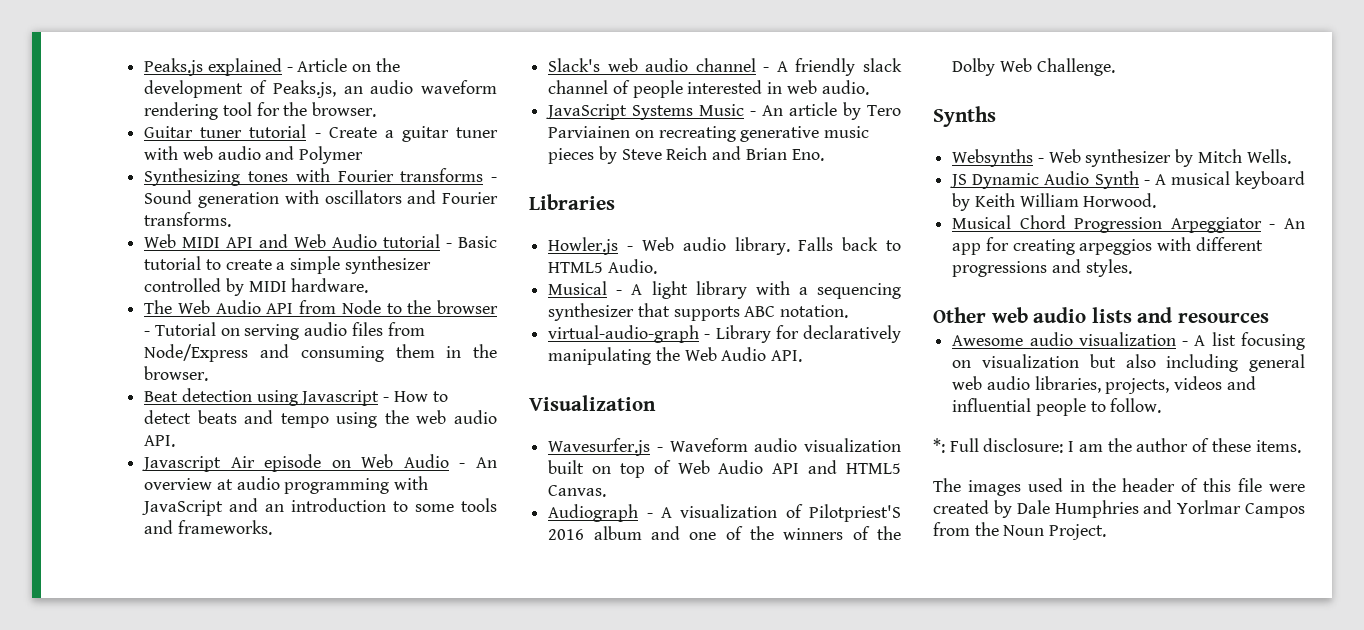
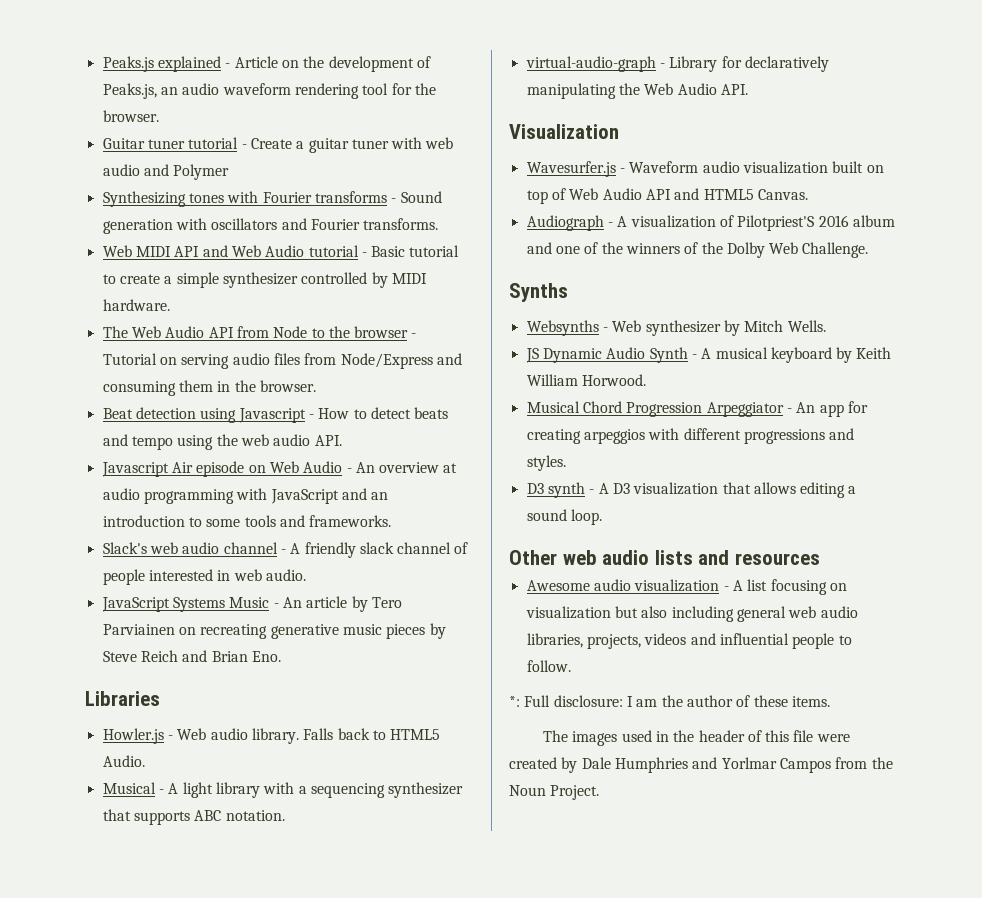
(1132, 268) none -> [526,482,857,498] [526,509,602,525] // D3 synth - A D3 visualization that allows editing a sound loop.

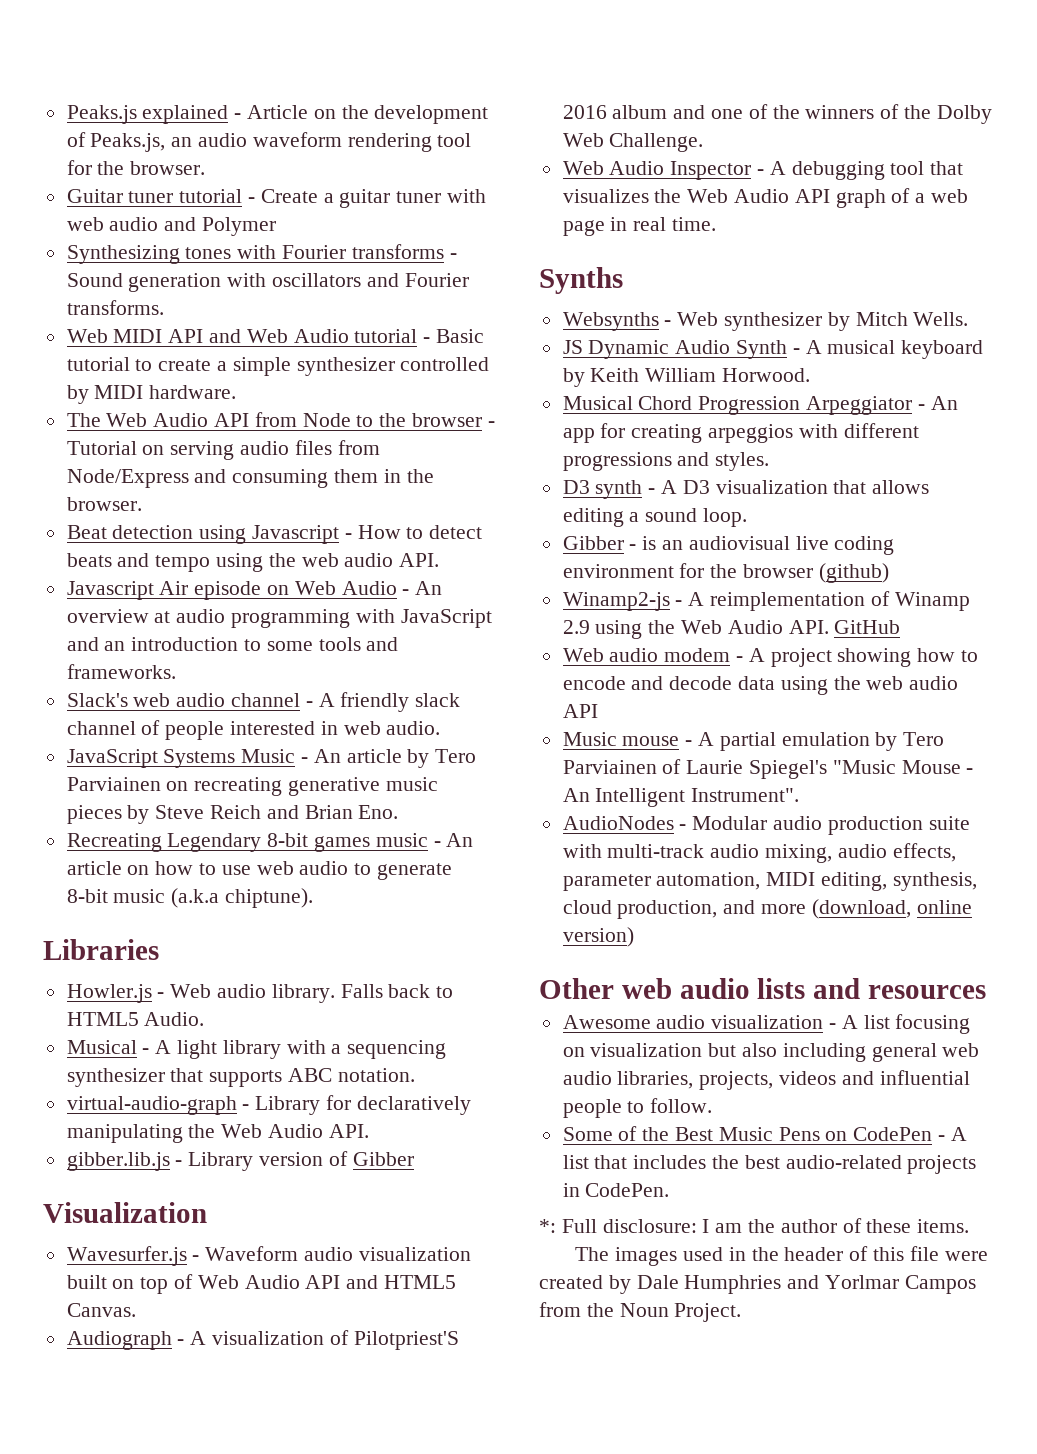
(281, 656) none -> [66,833,474,852] [66,861,453,880] [66,888,314,908] // Recreating Legendary 8-bit games music - An article on how to use web audio to generate 8-bit music (a.k.a chiptune).
(748, 89) none -> [66,1151,414,1171] // gibber.lib.js - Library version of Gibber
(869, 250) none -> [562,161,964,180] [562,188,969,208] [562,217,717,236] // Web Audio Inspector - A debugging tool that visualizes the Web Audio API graph of a web page in real time.
(602, 517) none -> [562,536,895,555] [562,563,889,583] [562,591,970,611] [562,620,901,639] [562,648,979,667] [562,676,959,695] [562,704,598,718] [562,732,945,751] [562,759,974,779] [562,788,800,807] [562,816,970,835] [562,843,956,863] [562,872,977,891] [562,899,972,919] [562,927,634,947] // Gibber - is an audiovisual live coding environment for the browser (github) // Winamp2-js - A reimplementation of Winamp 2.9 using the Web Audio API. GitHub // Web audio modem - A project showing how to encode and decode data using the web audio API // Music mouse - A partial emulation by Tero Parviainen of Laurie Spiegel's "Music Mouse - An Intelligent Instrument". // AudioNodes - Modular audio production suite with multi-track audio mixing, audio effects, parameter automation, MIDI editing, synthesis, cloud production, and more (download, online version)
(571, 666) none -> [562,1126,967,1141] [562,1155,977,1174] [562,1183,670,1197] // Some of the Best Music Pens on CodePen - A list that includes the best audio-related projects in CodePen.

